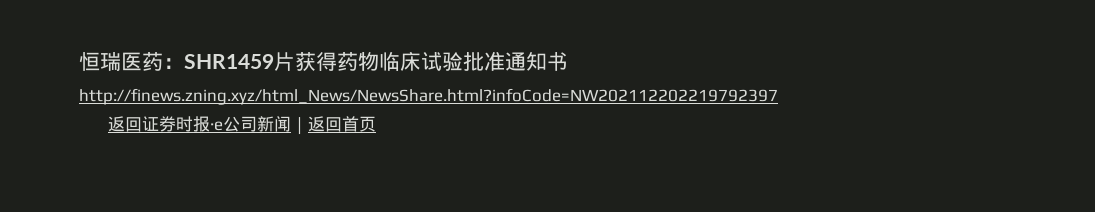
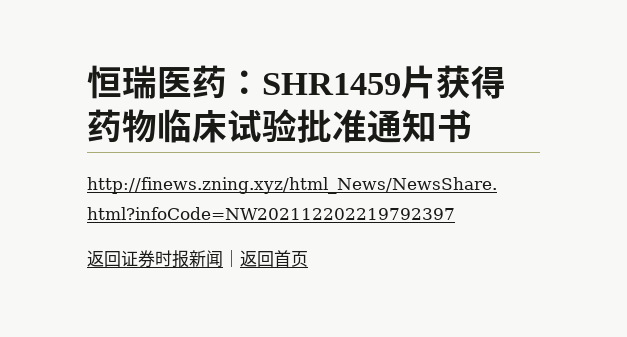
[209,116,257,132] ·e公司 -> (189, 259) none

